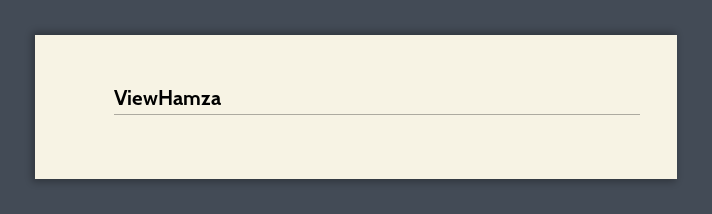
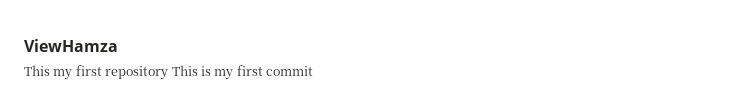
(221, 97) none -> [24,65,313,80] // This my first repository This is my first commit

